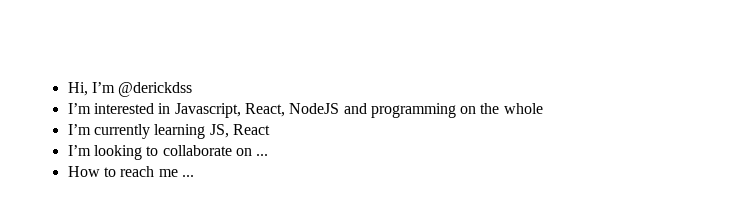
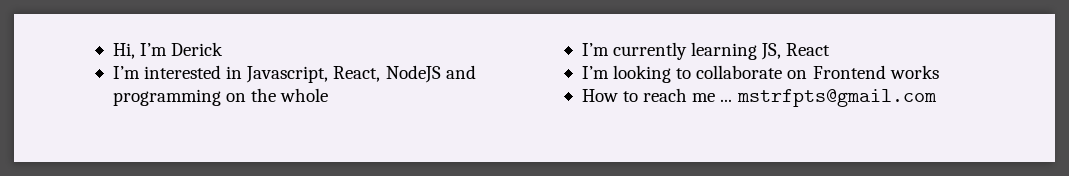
[118,82,193,97] @derickdss -> [171,42,224,56] Derick
[256,154,269,156] ... -> [812,65,939,79] Frontend works
(194, 176) none -> [736,89,937,107] mstrfpts@gmail.com

